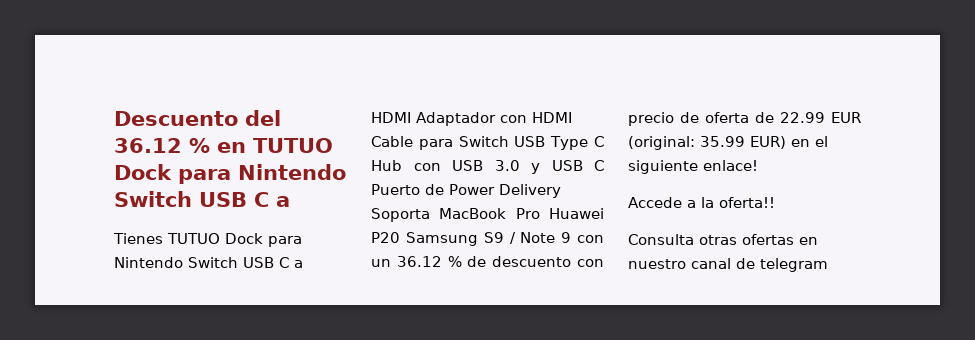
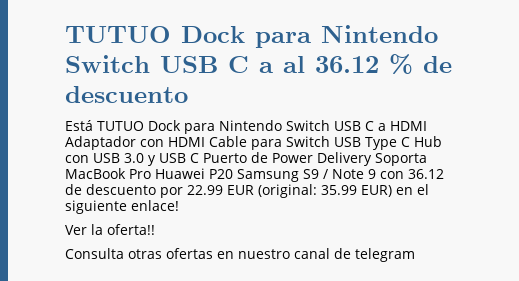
[114,110,281,126] [114,138,333,153] [114,164,346,184] [114,191,290,207] [113,233,163,244] Descuento del 36.12 % en TUTUO Dock para Nintendo Switch USB C a // Tienes -> [65,25,438,48] [65,54,452,74] [65,86,188,103] [65,120,93,131] TUTUO Dock para Nintendo Switch USB C a al 36.12 % de descuento // Está
[371,256,604,267] [628,112,774,126] un 36.12 % de descuento con precio de oferta de -> [408,169,444,179] [65,184,183,198] 36.12 de descuento por
[628,197,696,208] Accede a -> [65,225,87,235] Ver

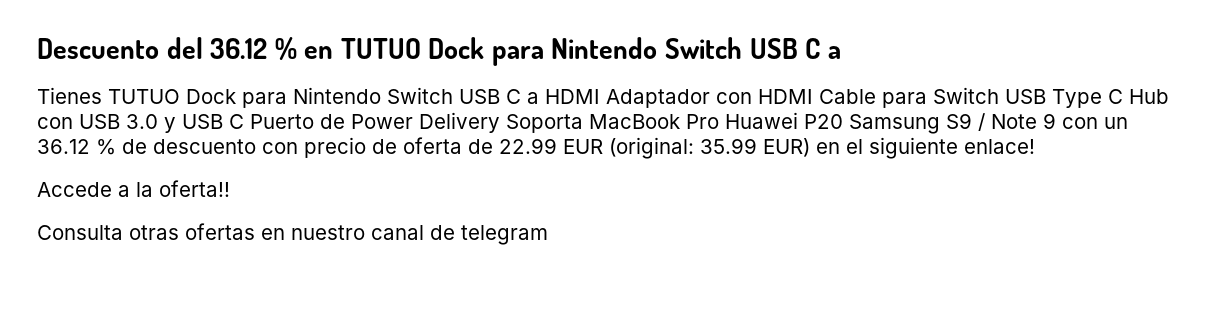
[65,25,438,48] [65,54,452,74] [65,86,188,103] [65,120,93,131] TUTUO Dock para Nintendo Switch USB C a al 36.12 % de descuento // Está -> [37,37,841,66] [37,87,102,104] Descuento del 36.12 % en TUTUO Dock para Nintendo Switch USB C a // Tienes
[408,169,444,179] [65,184,183,198] 36.12 de descuento por -> [1104,117,1128,129] [37,137,493,158] un 36.12 % de descuento con precio de oferta de
[65,225,87,235] Ver -> [37,182,130,197] Accede a

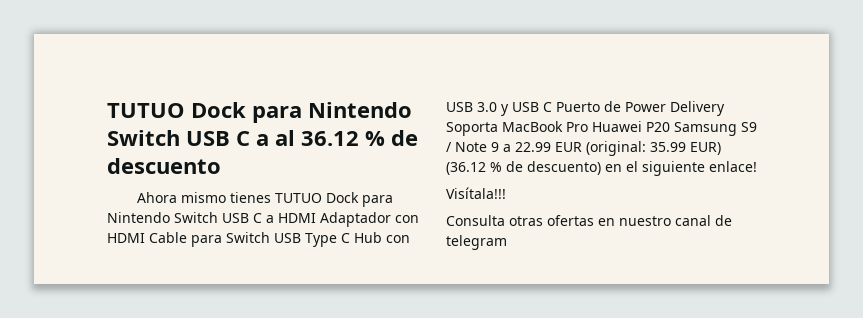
[37,37,841,66] [37,87,102,104] Descuento del 36.12 % en TUTUO Dock para Nintendo Switch USB C a // Tienes -> [107,102,412,123] [107,130,418,146] [107,158,221,174] [137,192,272,203] TUTUO Dock para Nintendo Switch USB C a al 36.12 % de descuento // Ahora mismo tienes
[1062,117,1128,129] [37,137,493,158] con un 36.12 % de descuento con precio de oferta de -> [503,144,511,152] a
(810, 147) none -> [446,161,601,175] (36.12 % de descuento)
[37,180,230,197] Accede a la oferta!! -> [446,187,506,199] Visítala!!!

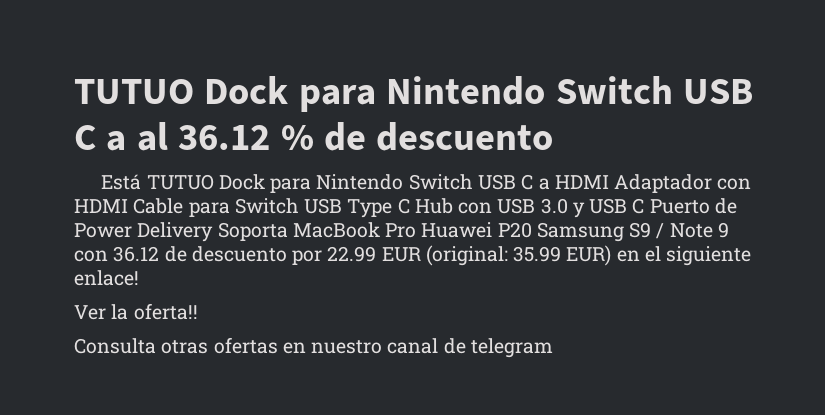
[137,192,272,203] Ahora mismo tienes -> [101,174,142,190] Está
[503,144,511,152] a -> [74,246,323,265] con 36.12 de descuento por
[446,161,601,175] (36.12 % de descuento) -> (612, 255) none
[446,187,506,199] Visítala!!! -> [74,303,198,320] Ver la oferta!!

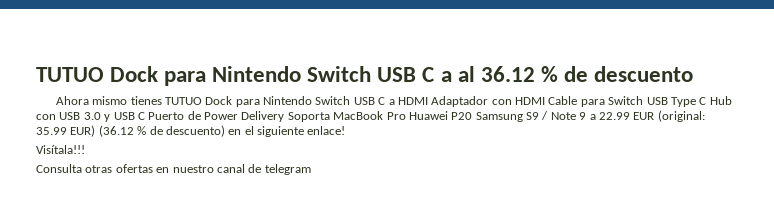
[101,174,142,190] Está -> [55,96,162,105] Ahora mismo tienes
[74,246,323,265] con 36.12 de descuento por -> [589,114,596,120] a
(612, 255) none -> [98,125,225,137] (36.12 % de descuento)
[74,303,198,320] Ver la oferta!! -> [36,145,85,154] Visítala!!!

